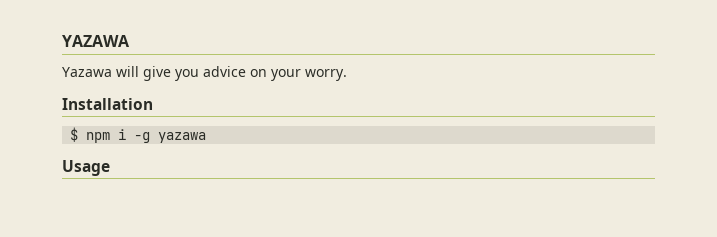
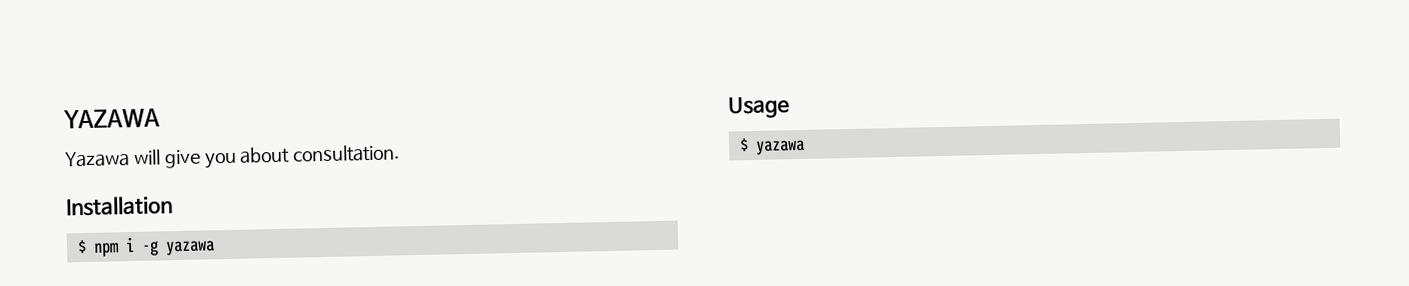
[203,66,347,81] advice on your worry. -> [239,144,401,164] about consultation.
(110, 168) none -> [738,138,805,155] // $ yazawa

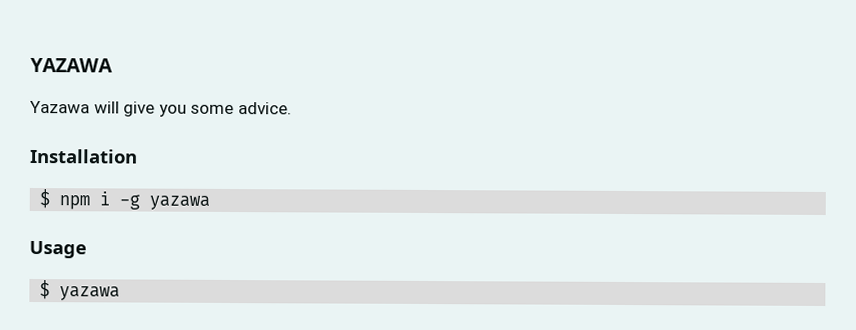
[239,144,401,164] about consultation. -> [190,102,292,115] some advice.

